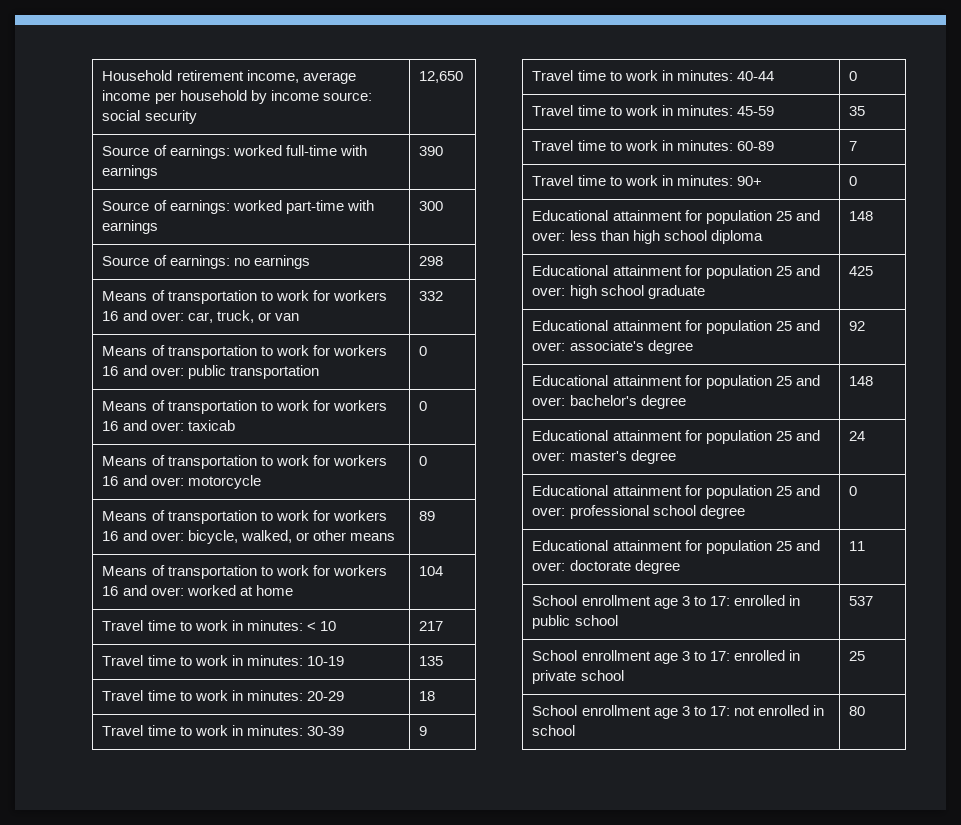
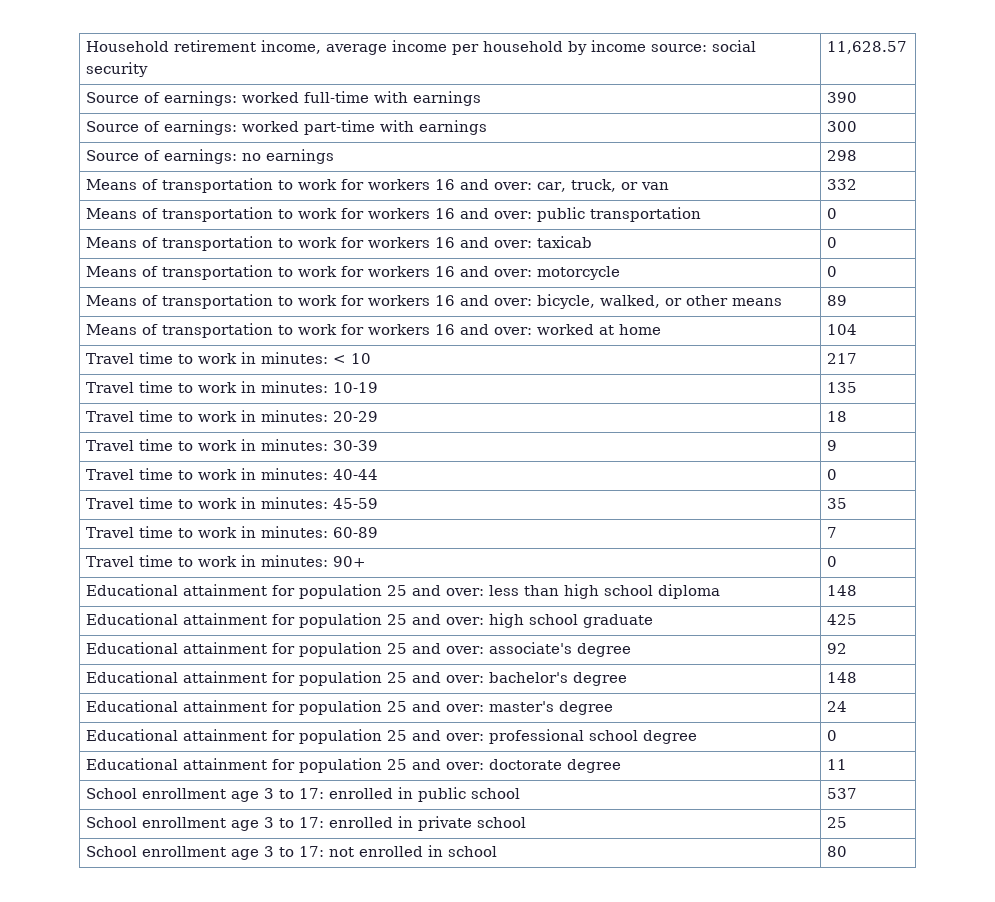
[419,71,464,83] 12,650 -> [826,41,907,54] 11,628.57

